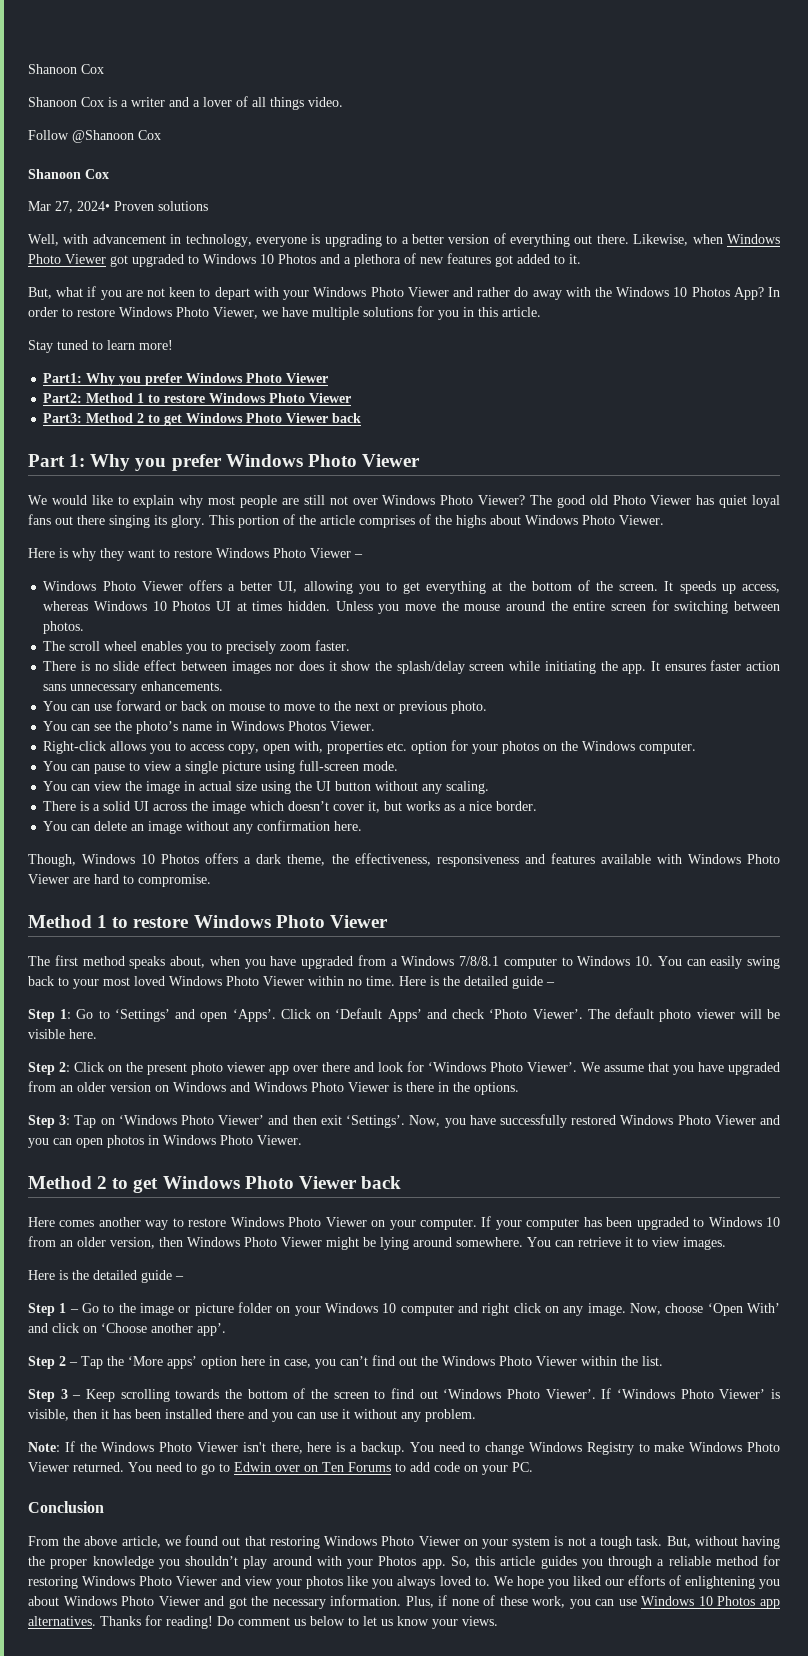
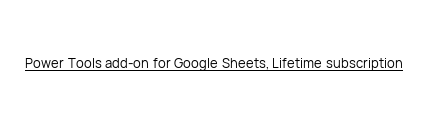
[28,64,104,74] [28,96,343,110] [28,130,161,143] [28,169,109,179] [28,201,208,213] [28,233,781,247] [28,253,581,267] [28,286,781,300] [28,306,541,320] [28,340,173,353] [43,373,329,386] [43,393,352,403] [43,413,362,426] [28,454,420,471] [28,495,781,508] [28,514,664,528] [28,548,363,561] [43,580,781,594] [43,600,781,614] [43,621,85,634] [43,640,351,654] [43,660,780,674] [43,681,224,694] [43,700,488,714] [43,721,376,734] [43,740,697,754] [43,760,399,774] [43,781,490,794] [43,801,538,814] [43,820,363,834] [28,853,780,867] [28,874,211,887] [28,915,388,928] [28,955,780,969] [28,976,555,989] [28,1008,780,1022] [28,1029,97,1039] [28,1061,780,1075] [28,1081,519,1095] [28,1114,781,1128] [28,1135,302,1148] [28,1176,401,1193] [28,1216,781,1230] [28,1236,726,1250] [28,1270,184,1283] [28,1302,781,1316] [28,1323,226,1336] [28,1355,663,1369] [28,1388,780,1402] [28,1409,476,1422] [28,1441,780,1455] [28,1462,533,1475] [28,1501,104,1513] [28,1535,781,1549] [28,1555,780,1569] [28,1575,780,1589] [28,1595,780,1609] [28,1615,498,1629] Shanoon Cox // Shanoon Cox is a writer and a lover of all things video. // Follow @Shanoon Cox // Shanoon Cox // Mar 27, 2024• Proven solutions // Well, with advancement in technology, everyone is upgrading to a better version of everything out there. Likewise, when Windows Photo Viewer got upgraded to Windows 10 Photos and a plethora of new features got added to it. // But, what if you are not keen to depart with your Windows Photo Viewer and rather do away with the Windows 10 Photos App? In order to restore Windows Photo Viewer, we have multiple solutions for you in this article. // Stay tuned to learn more! // Part1: Why you prefer Windows Photo Viewer // Part2: Method 1 to restore Windows Photo Viewer // Part3: Method 2 to get Windows Photo Viewer back // Part 1: Why you prefer Windows Photo Viewer // We would like to explain why most people are still not over Windows Photo Viewer? The good old Photo Viewer has quiet loyal fans out there singing its glory. This portion of the article comprises of the highs about Windows Photo Viewer. // Here is why they want to restore Windows Photo Viewer – // Windows Photo Viewer offers a better UI, allowing you to get everything at the bottom of the screen. It speeds up access, whereas Windows 10 Photos UI at times hidden. Unless you move the mouse around the entire screen for switching between photos. // The scroll wheel enables you to precisely zoom faster. // There is no slide effect between images nor does it show the splash/delay screen while initiating the app. It ensures faster action sans unnecessary enhancements. // You can use forward or back on mouse to move to the next or previous photo. // You can see the photo’s name in Windows Photos Viewer. // Right-click allows you to access copy, open with, properties etc. option for your photos on the Windows computer. // You can pause to view a single picture using full-screen mode. // You can view the image in actual size using the UI button without any scaling. // There is a solid UI across the image which doesn’t cover it, but works as a nice border. // You can delete an image without any confirmation here. // Though, Windows 10 Photos offers a dark theme, the effectiveness, responsiveness and features available with Windows Photo Viewer are hard to compromise. // Method 1 to restore Windows Photo Viewer // The first method speaks about, when you have upgraded from a Windows 7/8/8.1 computer to Windows 10. You can easily swing back to your most loved Windows Photo Viewer within no time. Here is the detailed guide – // Step 1: Go to ‘Settings’ and open ‘Apps’. Click on ‘Default Apps’ and check ‘Photo Viewer’. The default photo viewer will be visible here. // Step 2: Click on the present photo viewer app over there and look for ‘Windows Photo Viewer’. We assume that you have upgraded from an older version on Windows and Windows Photo Viewer is there in the options. // Step 3: Tap on ‘Windows Photo Viewer’ and then exit ‘Settings’. Now, you have successfully restored Windows Photo Viewer and you can open photos in Windows Photo Viewer. // Method 2 to get Windows Photo Viewer back // Here comes another way to restore Windows Photo Viewer on your computer. If your computer has been upgraded to Windows 10 from an older version, then Windows Photo Viewer might be lying around somewhere. You can retrieve it to view images. // Here is the detailed guide – // Step 1 – Go to the image or picture folder on your Windows 10 computer and right click on any image. Now, choose ‘Open With’ and click on ‘Choose another app’. // Step 2 – Tap the ‘More apps’ option here in case, you can’t find out the Windows Photo Viewer within the list. // Step 3 – Keep scrolling towards the bottom of the screen to find out ‘Windows Photo Viewer’. If ‘Windows Photo Viewer’ is visible, then it has been installed there and you can use it without any problem. // Note: If the Windows Photo Viewer isn't there, here is a backup. You need to change Windows Registry to make Windows Photo Viewer returned. You need to go to Edwin over on Ten Forums to add code on your PC. // Conclusion // From the above article, we found out that restoring Windows Photo Viewer on your system is not a tough task. But, without having the proper knowledge you shouldn’t play around with your Photos app. So, this article guides you through a reliable method for restoring Windows Photo Viewer and view your photos like you always loved to. We hope you liked our efforts of enlightening you about Windows Photo Viewer and got the necessary information. Plus, if none of these work, you can use Windows 10 Photos app alternatives. Thanks for reading! Do comment us below to let us know your views. -> [25,58,403,71] Power Tools add-on for Google Sheets, Lifetime subscription

